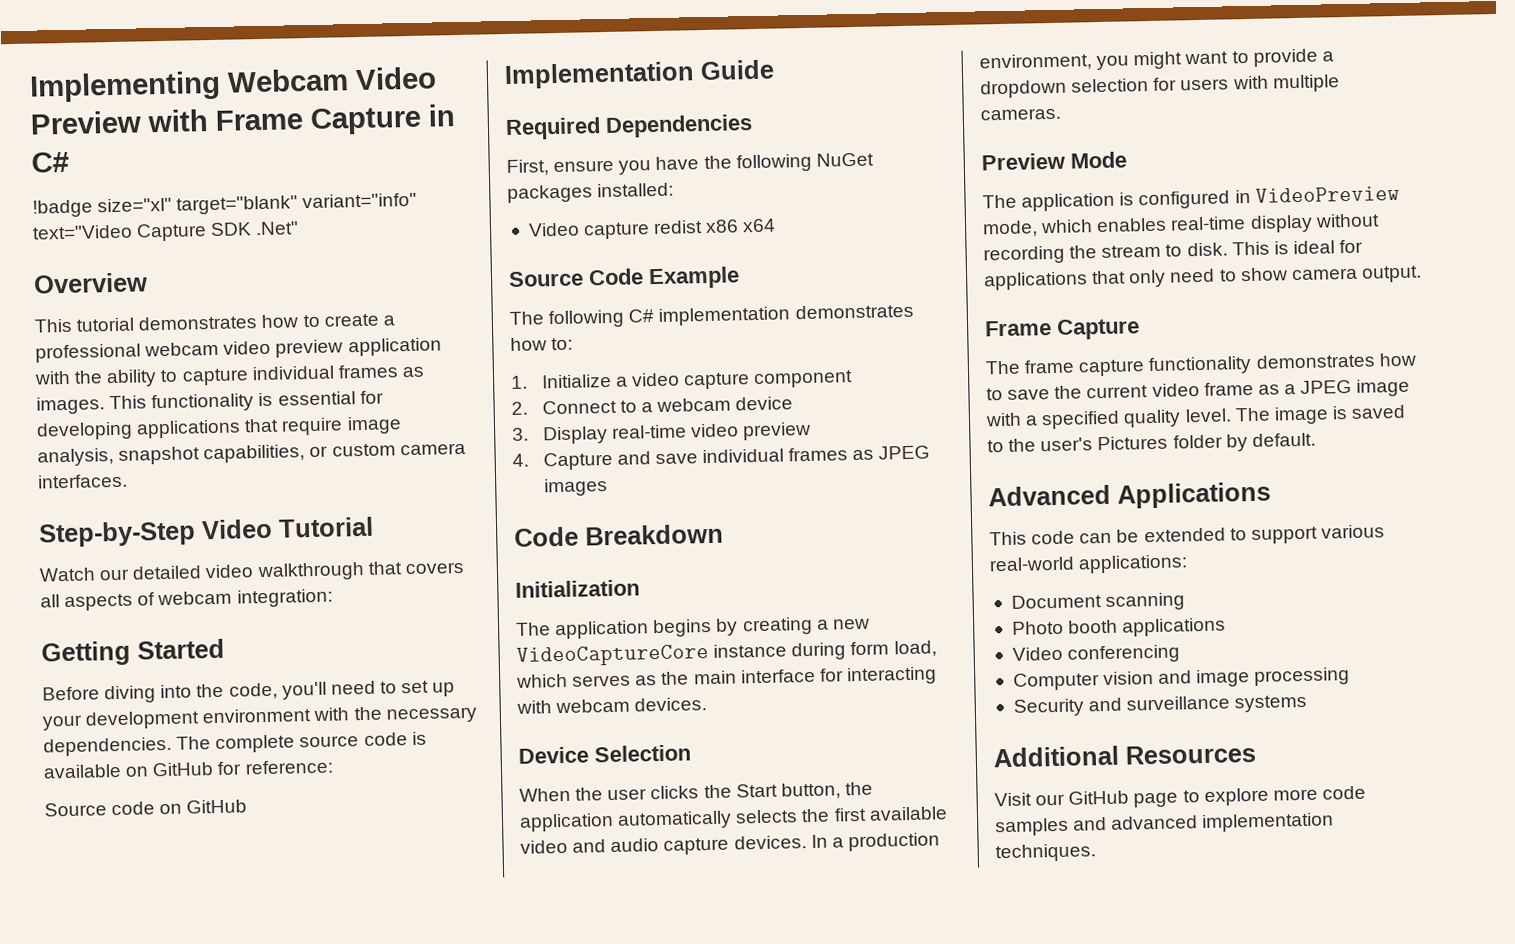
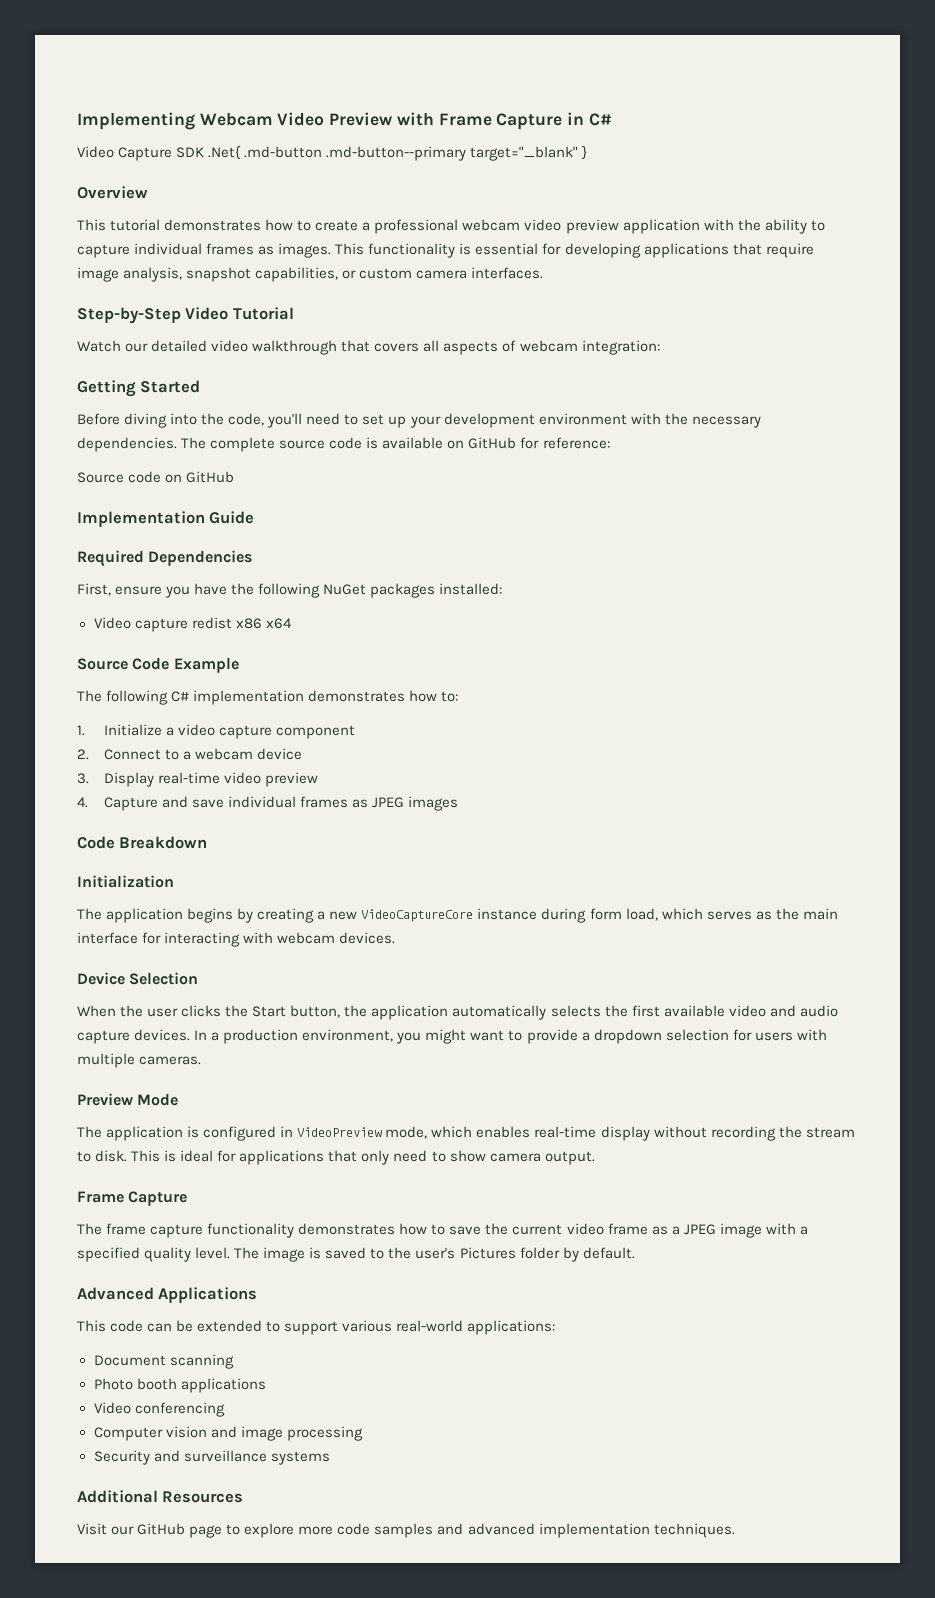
[32,192,418,218] [32,221,300,242] !badge size="xl" target="blank" variant="info" text="Video Capture SDK .Net" -> [77,145,588,161] Video Capture SDK .Net{ .md-button .md-button--primary target="_blank" }

